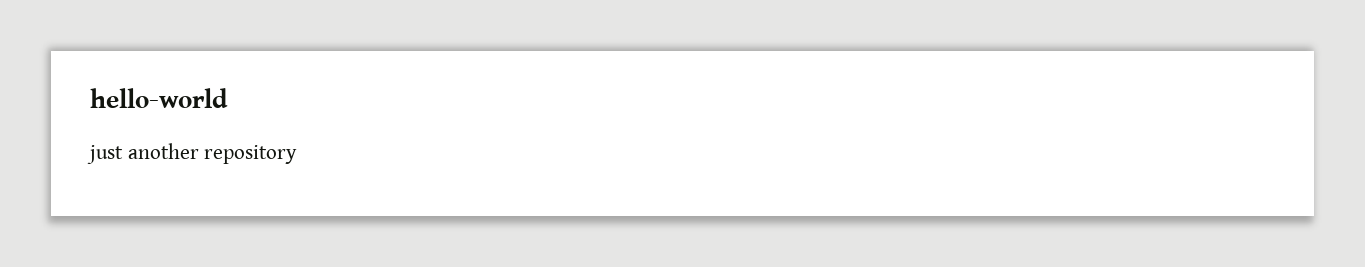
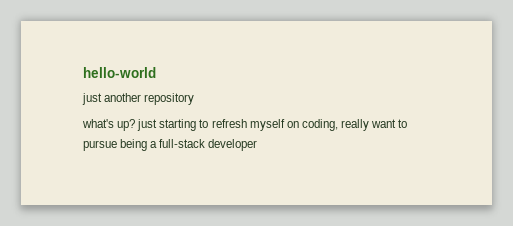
(298, 154) none -> [82,119,408,131] [83,139,258,151] // what's up? just starting to refresh myself on coding, really want to pursue being a full-stack developer

